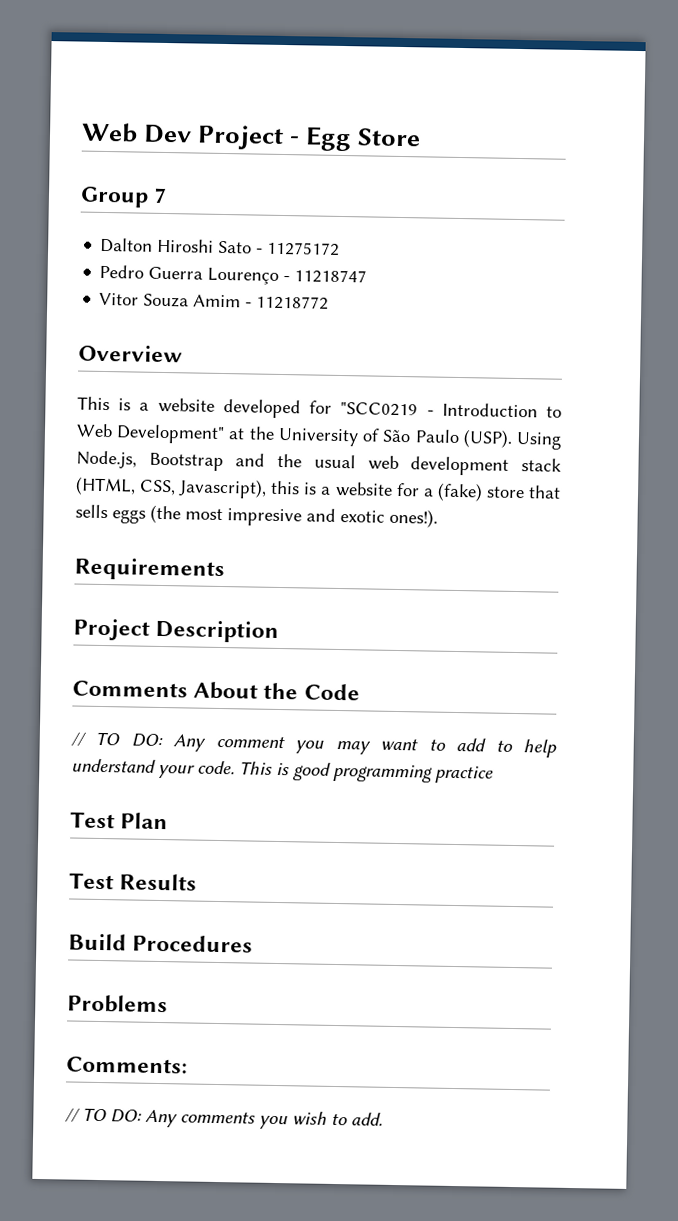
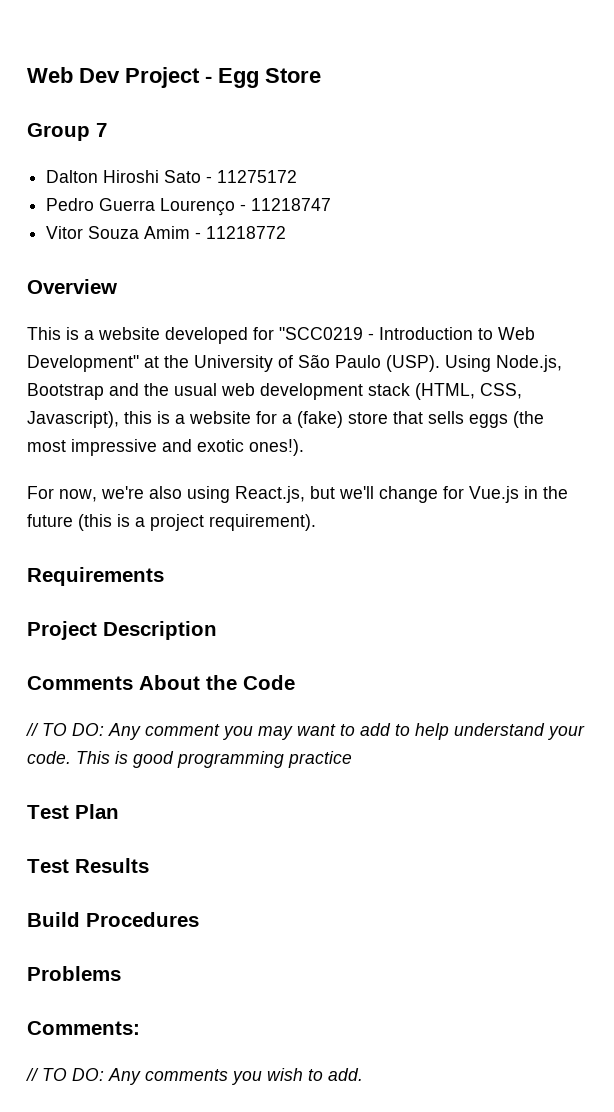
[227,508,302,527] impresive -> [71,439,157,456] impressive
(438, 518) none -> [27,486,568,503] [27,514,316,531] // For now, we're also using React.js, but we'll change for Vue.js in the future (this is a project requirement).

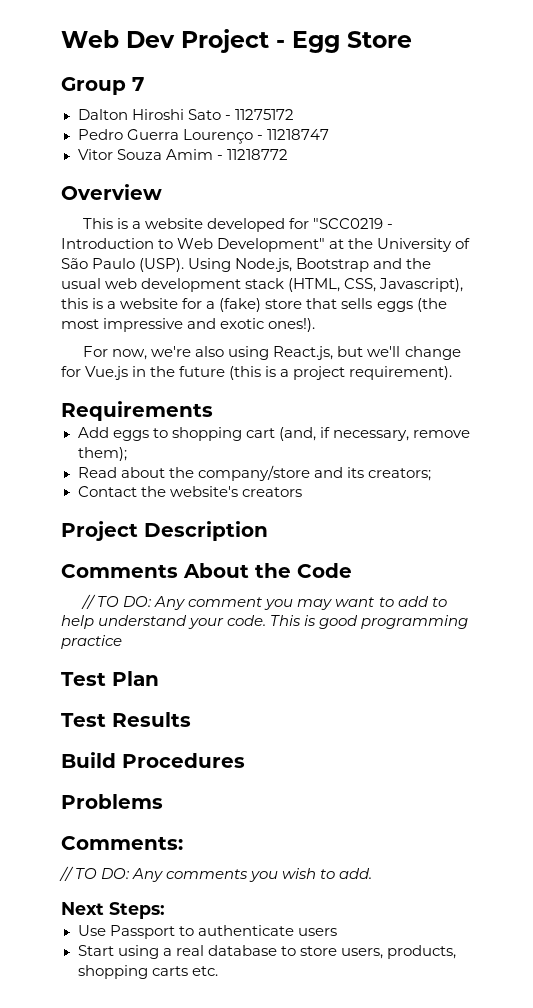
(164, 576) none -> [77,427,470,441] [77,447,127,461] [77,465,431,481] [77,486,302,497] // Add eggs to shopping cart (and, if necessary, remove them); // Read about the company/store and its creators; // Contact the website's creators
(363, 1074) none -> [61,902,165,919] [77,925,337,939] [77,945,456,959] [77,965,218,979] // Next Steps: // Use Passport to authenticate users // Start using a real database to store users, products, shopping carts etc.

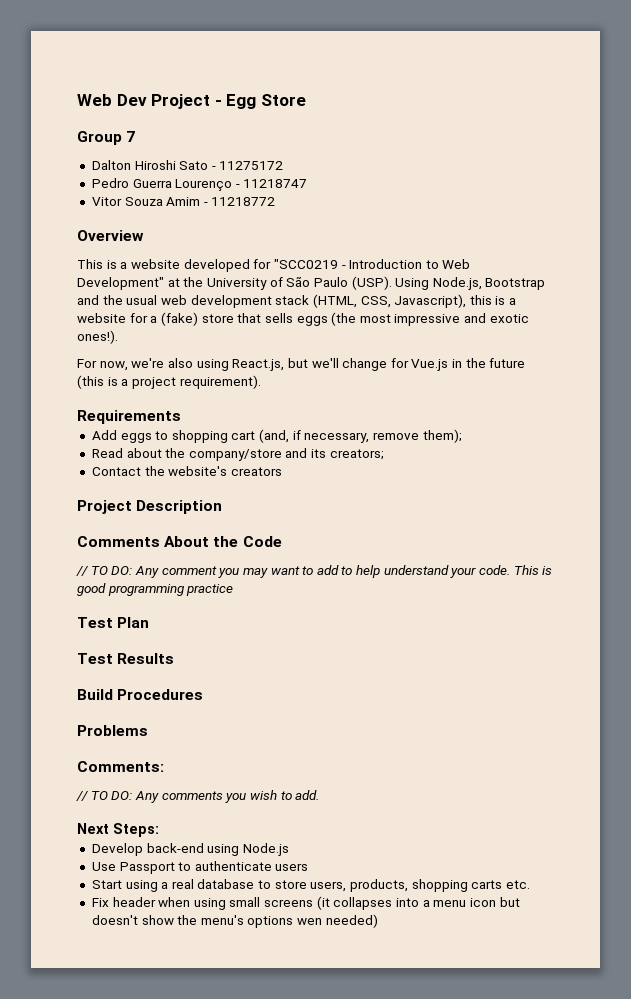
(165, 910) none -> [91,843,289,856] // Develop back-end using Node.js
(218, 971) none -> [91,896,520,910] [91,914,378,928] // Fix header when using small screens (it collapses into a menu icon but doesn't show the menu's options wen needed)

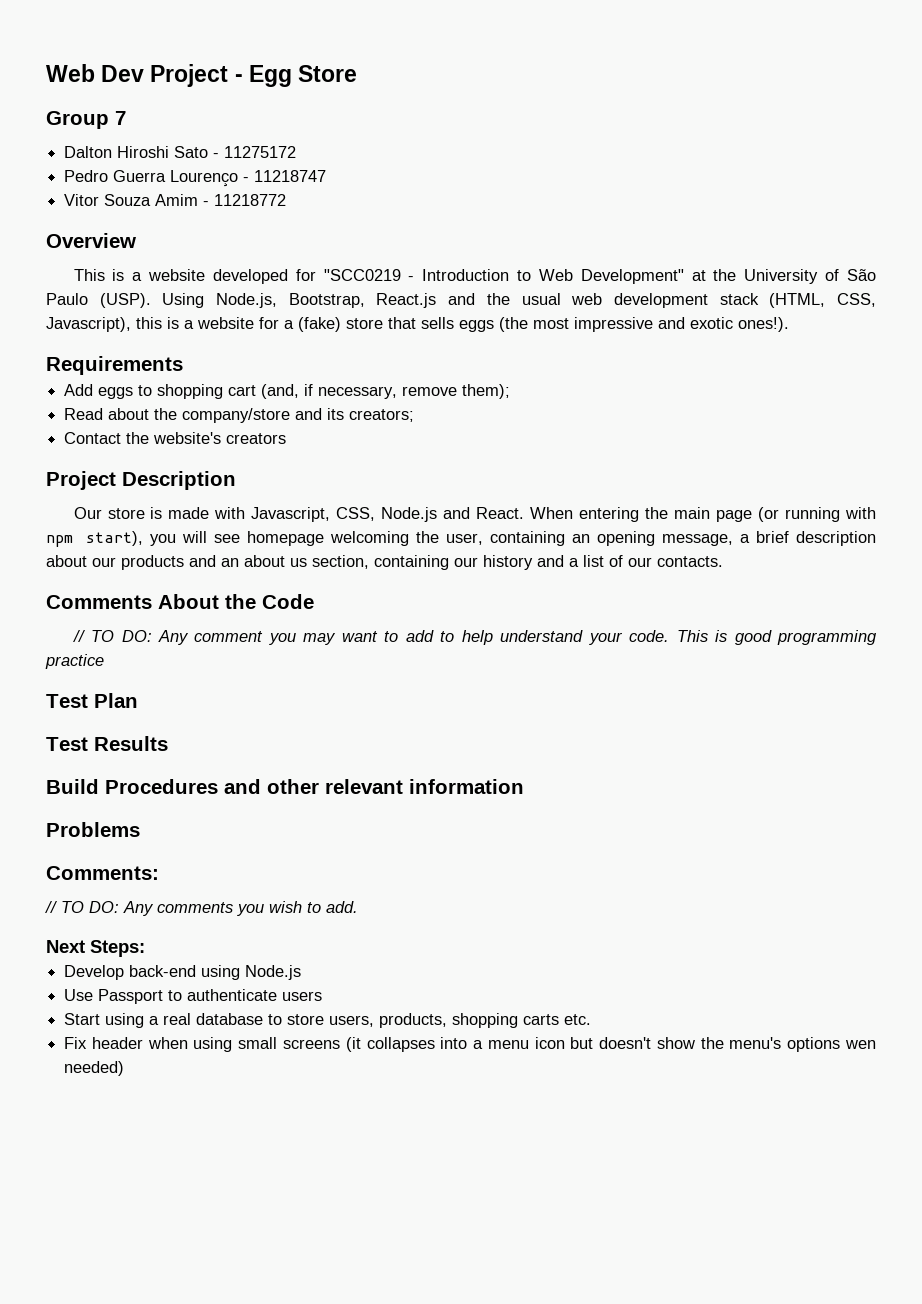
[485,278,546,290] Bootstrap -> [288,293,437,308] Bootstrap, React.js
[77,358,526,371] [77,375,261,389] // For now, we're also using React.js, but we'll change for Vue.js in the future (this is a project requirement). -> (789, 324) none
(223, 507) none -> [73,507,876,522] [46,531,876,547] [46,555,723,570] // Our store is made with Javascript, CSS, Node.js and React. When entering the main page (or running with npm start), you will see homepage welcoming the user, containing an opening message, a brief description about our products and an about us section, containing our history and a list of our contacts.
(204, 694) none -> [224,779,524,794] and other relevant information

